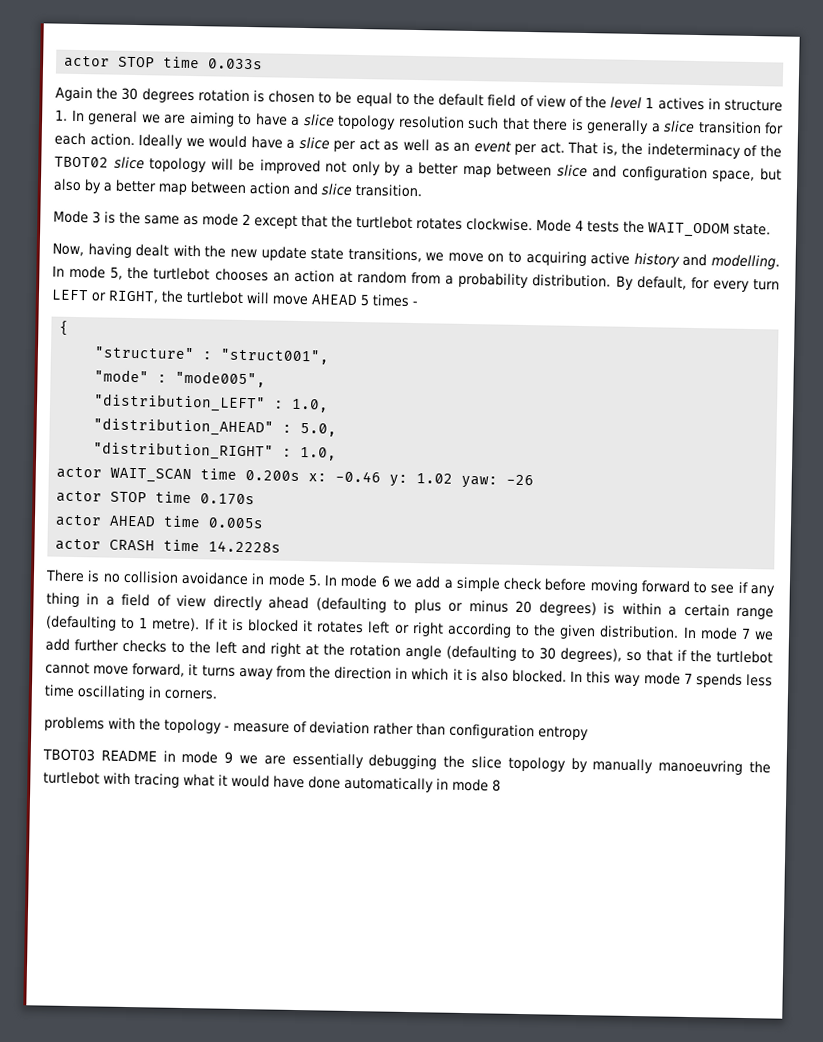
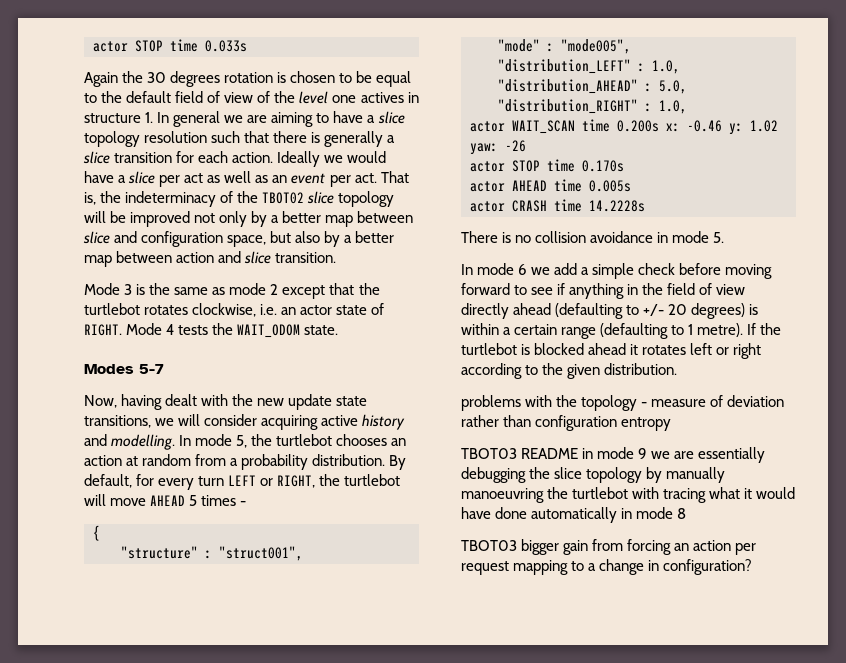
[645,97,655,109] 1 -> [332,95,357,103] one
[466,217,533,232] clockwise. -> [192,303,385,317] [84,324,122,336] clockwise, i.e. an actor state of RIGHT.
(771, 229) none -> [84,364,164,374] // Modes 5-7
[447,251,523,263] move on to -> [178,414,258,426] will consider
(322, 580) none -> (725, 237) //
[749,585,775,597] [46,592,115,608] any thing in a -> [569,283,664,299] anything in the
[413,599,509,614] plus or minus -> [643,304,665,316] +/-
[217,618,228,630] it -> [760,323,782,335] [461,343,517,355] the turtlebot
(299, 625) none -> [588,343,627,355] ahead
[682,626,774,641] [45,638,773,664] [45,662,773,688] [44,684,217,701] In mode 7 we add further checks to the left and right at the rotation angle (defaulting to 30 degrees), so that if the turtlebot cannot move forward, it turns away from the direction in which it is also blocked. In this way mode 7 spends less time oscillating in corners. -> (678, 369) none
(501, 785) none -> [461,539,757,555] [461,559,753,575] // TBOT03 bigger gain from forcing an action per request mapping to a change in configuration?

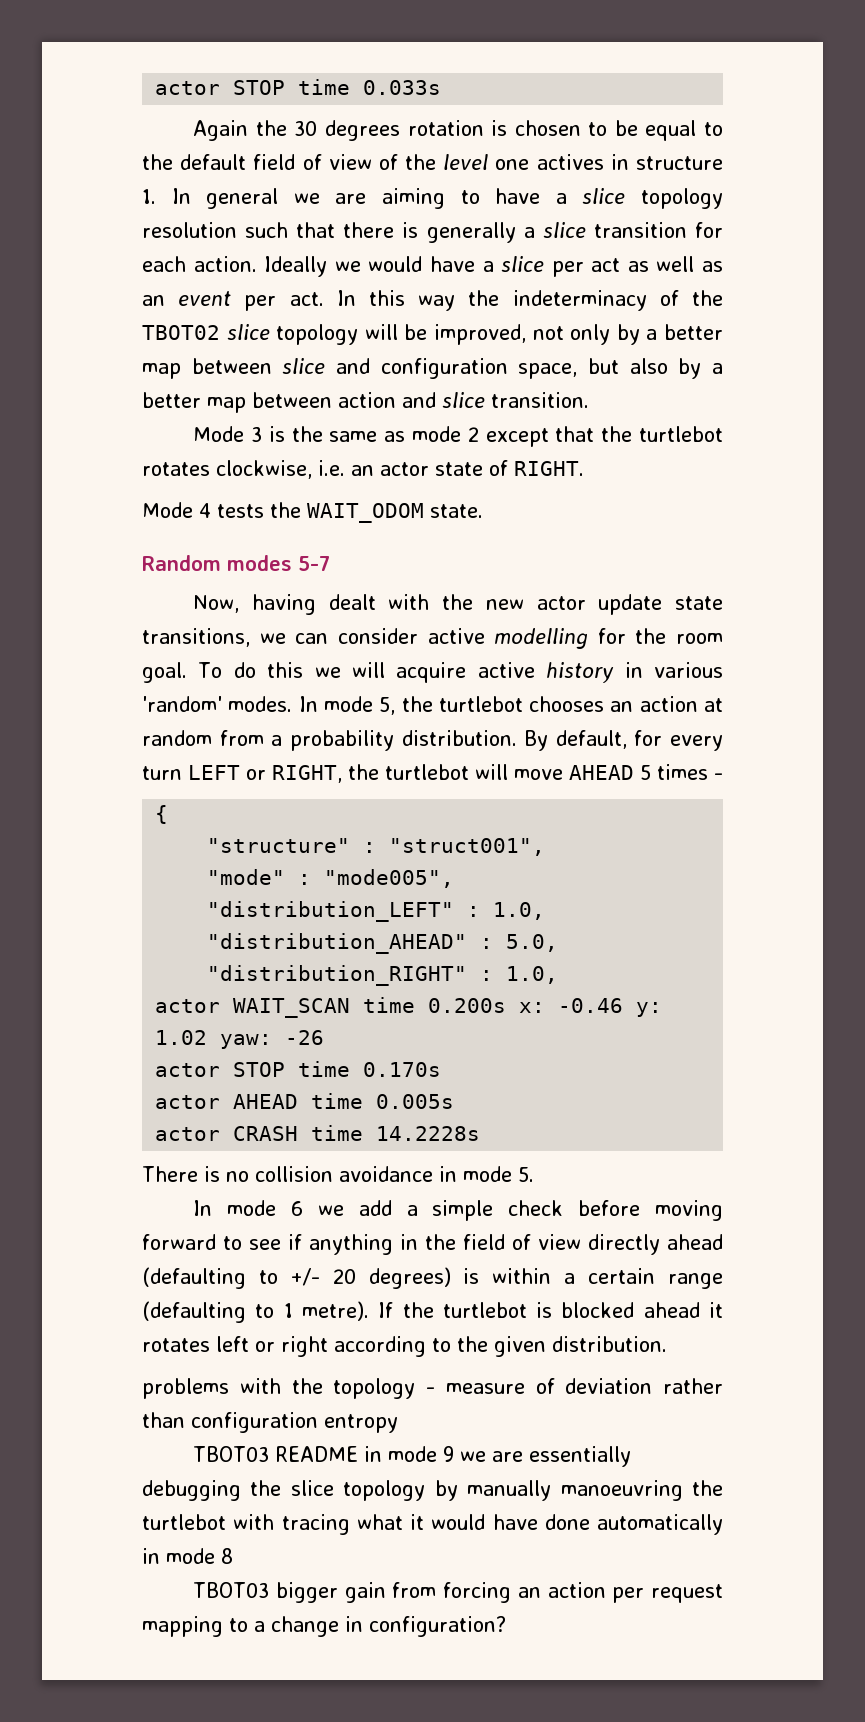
[380,171,409,183] [84,192,96,205] That is, -> [336,290,456,311] In this way
[130,211,191,227] improved -> [434,324,526,345] improved,
(122, 330) none -> (584, 468) //
[84,364,134,374] Modes -> [142,555,292,571] Random modes
(285, 402) none -> [536,596,586,610] actor
[178,414,406,430] [84,434,176,450] will consider acquiring active history and modelling. -> [295,628,723,649] [142,662,723,683] [142,696,293,712] can consider active modelling for the room goal. To do this we will acquire active history in various 'random' modes.

